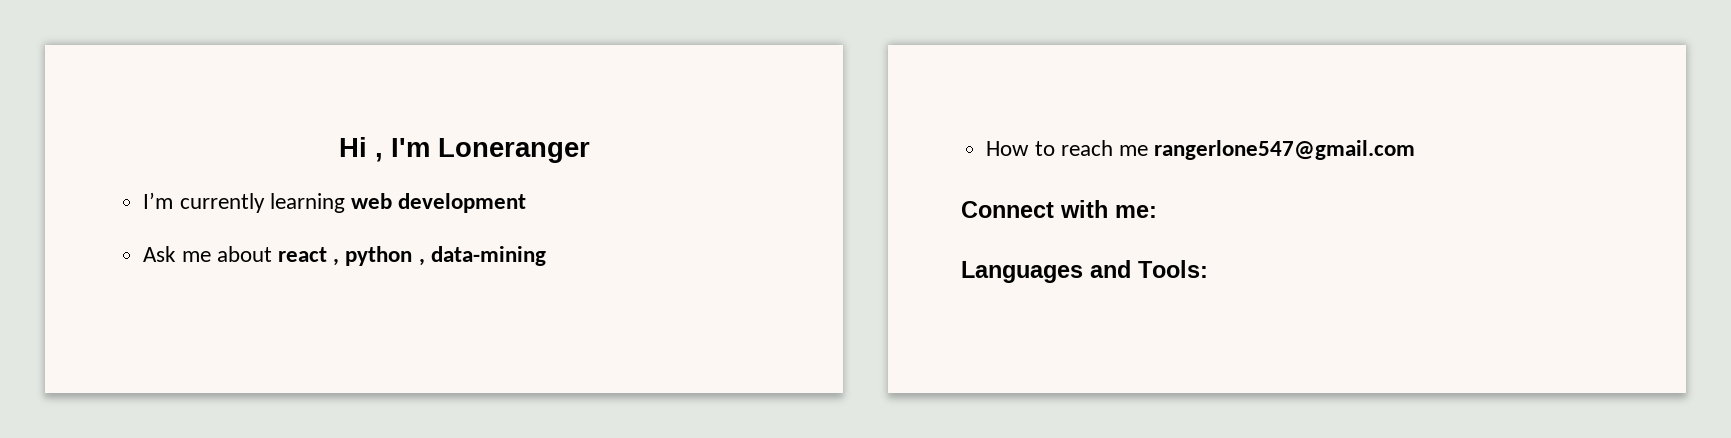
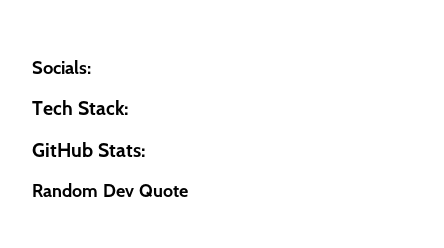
[338,137,590,163] [143,192,527,213] [143,246,546,266] [986,140,1416,160] [961,200,1157,218] [961,260,1208,283] Hi , I'm Loneranger // I’m currently learning web development // Ask me about react , python , data-mining // How to reach me rangerlone547@gmail.com // Connect with me: // Languages and Tools: -> [32,60,91,74] [32,100,130,115] [32,142,147,157] [32,183,188,197] Socials: // Tech Stack: // GitHub Stats: // Random Dev Quote

